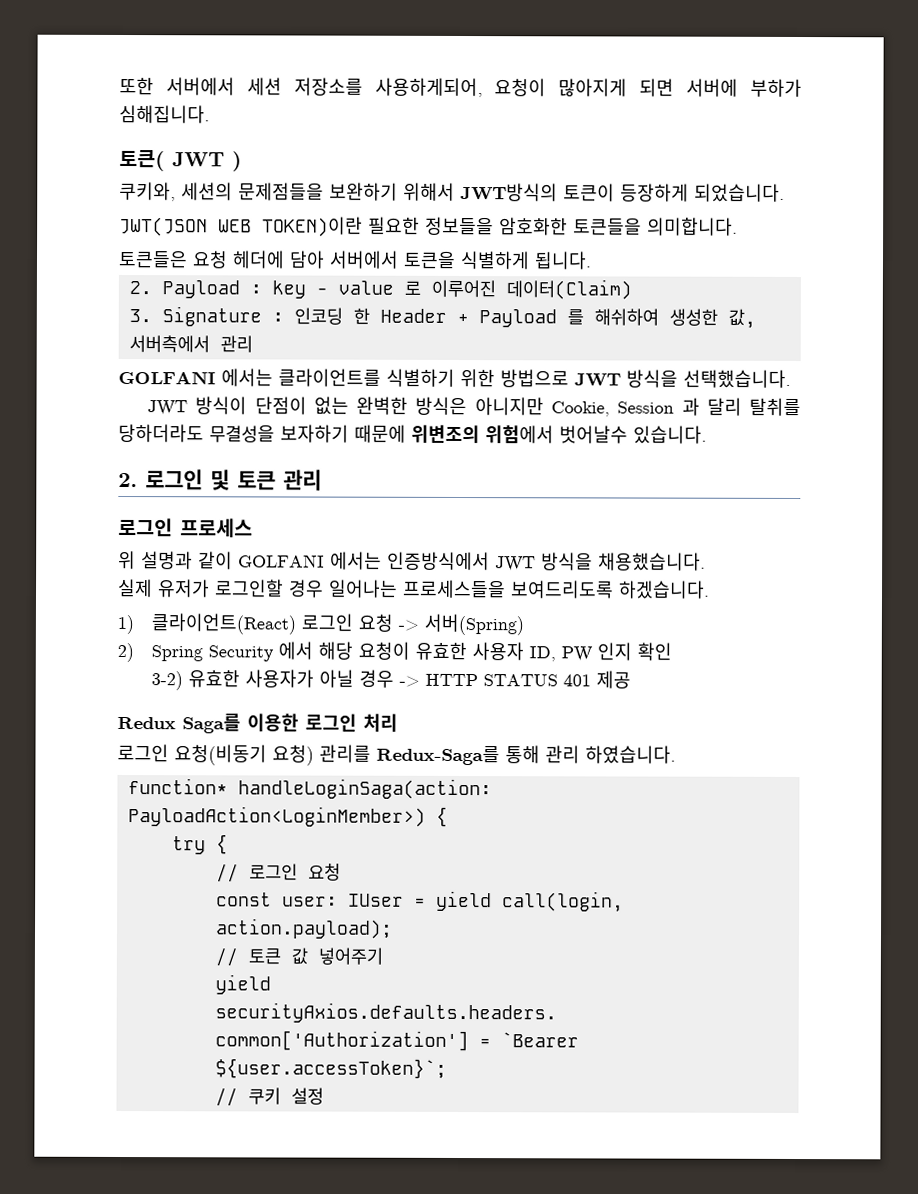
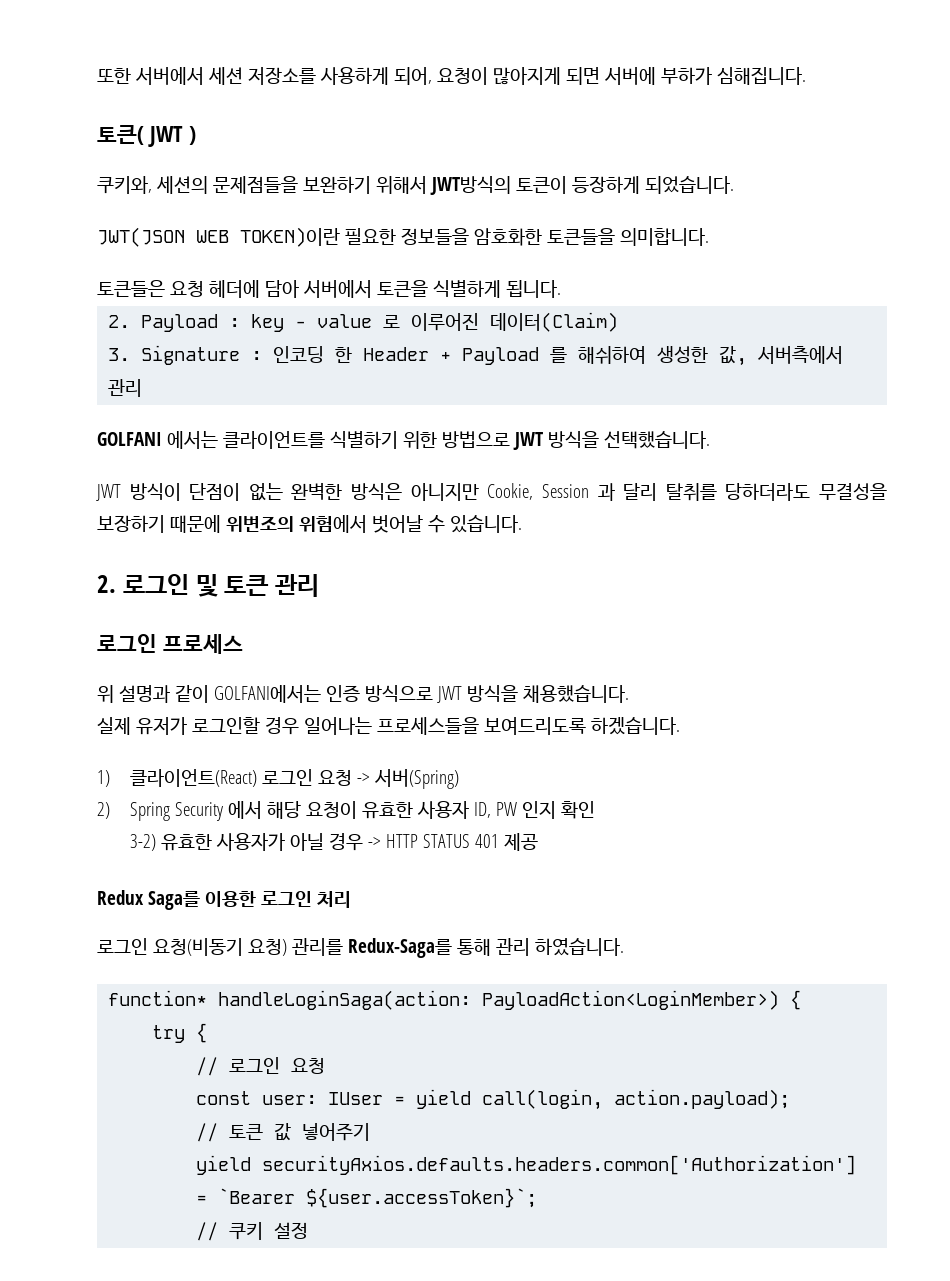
[374,77,483,98] 사용하게되어, -> [319,67,432,85] 사용하게 되어,
[280,424,349,443] 보자하기 -> [97,515,165,533] 보장하기
[559,425,628,444] 벗어날수 -> [371,515,445,533] 벗어날 수
[238,551,490,571] GOLFANI 에서는 인증방식에서 -> [213,685,433,703] GOLFANI에서는 인증 방식으로

